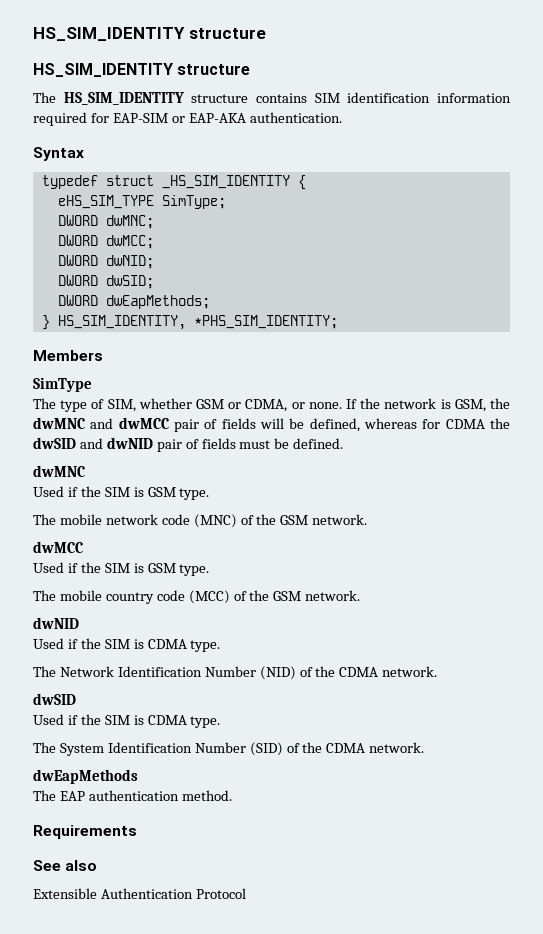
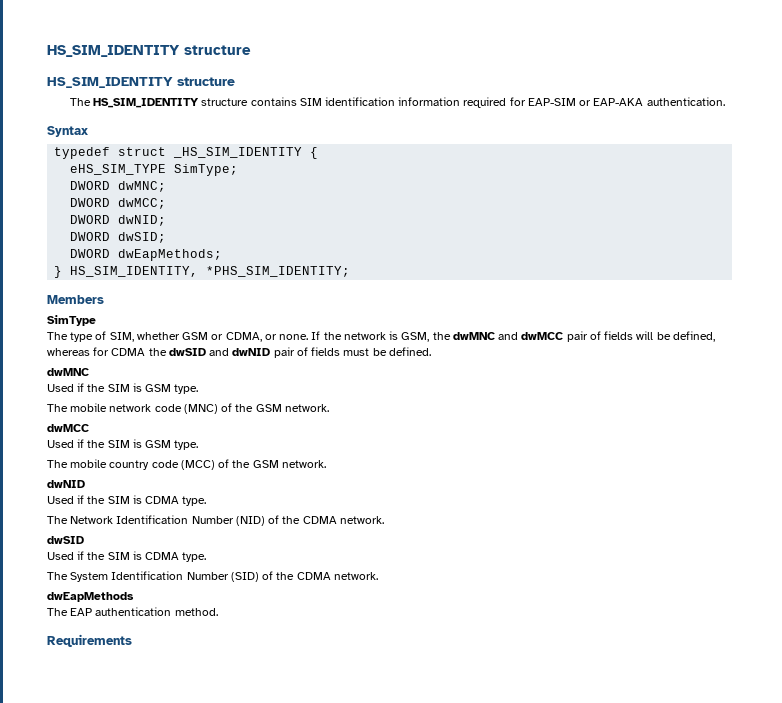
[33,860,98,871] [33,888,246,899] // See also // Extensible Authentication Protocol -> (132, 640) none

